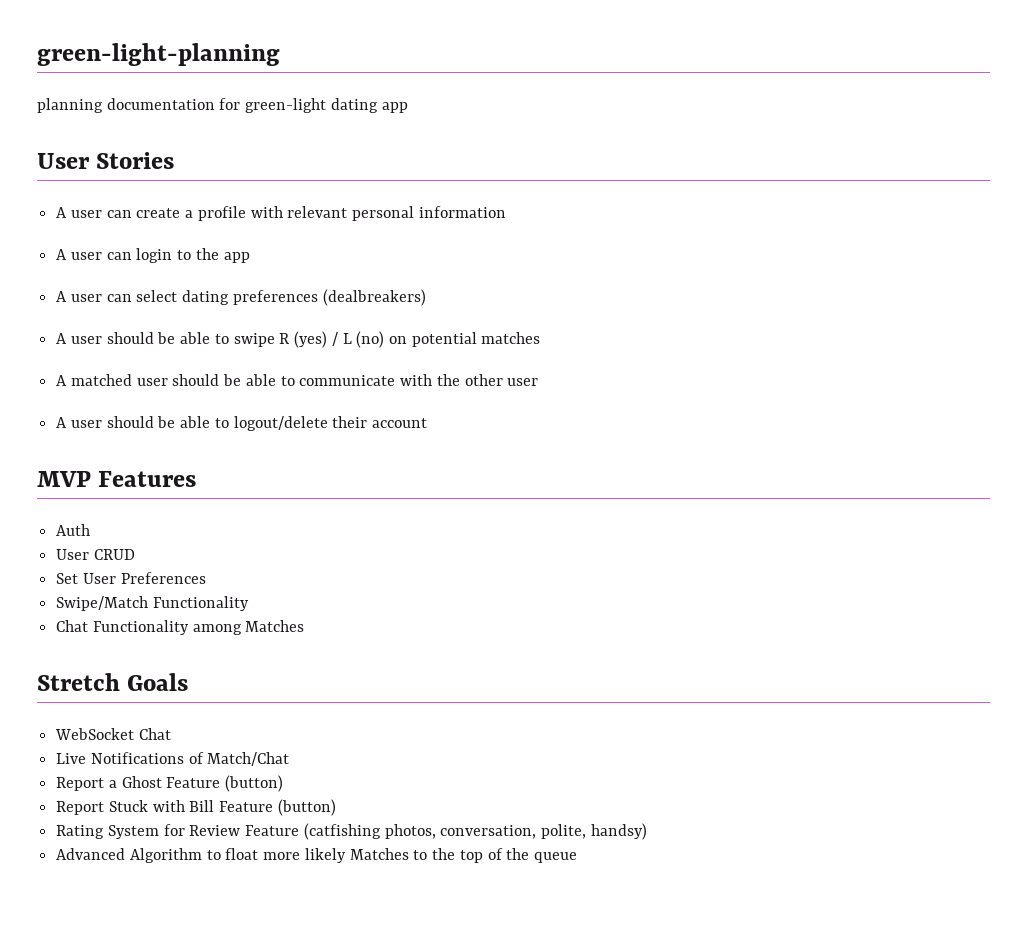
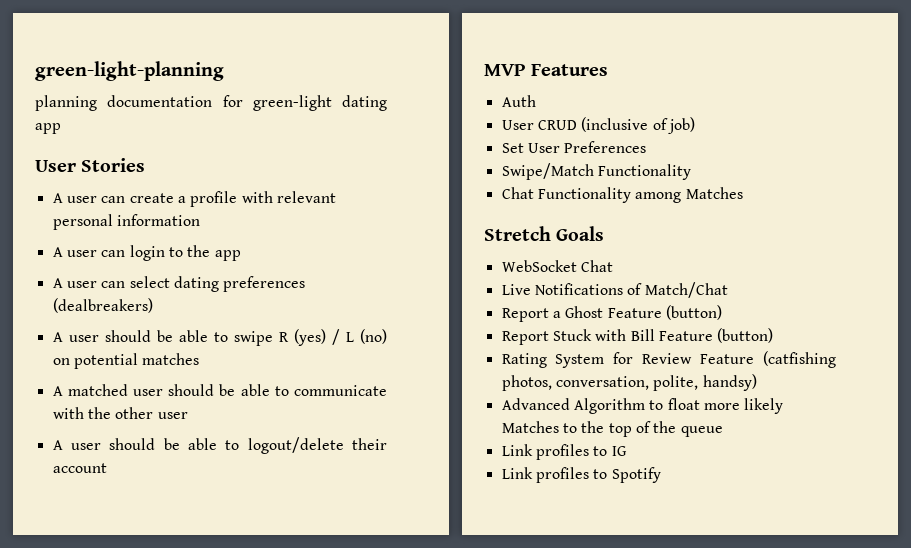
(135, 554) none -> [581,117,695,134] (inclusive of job)
(577, 857) none -> [501,444,627,460] [501,467,661,483] // Link profiles to IG // Link profiles to Spotify

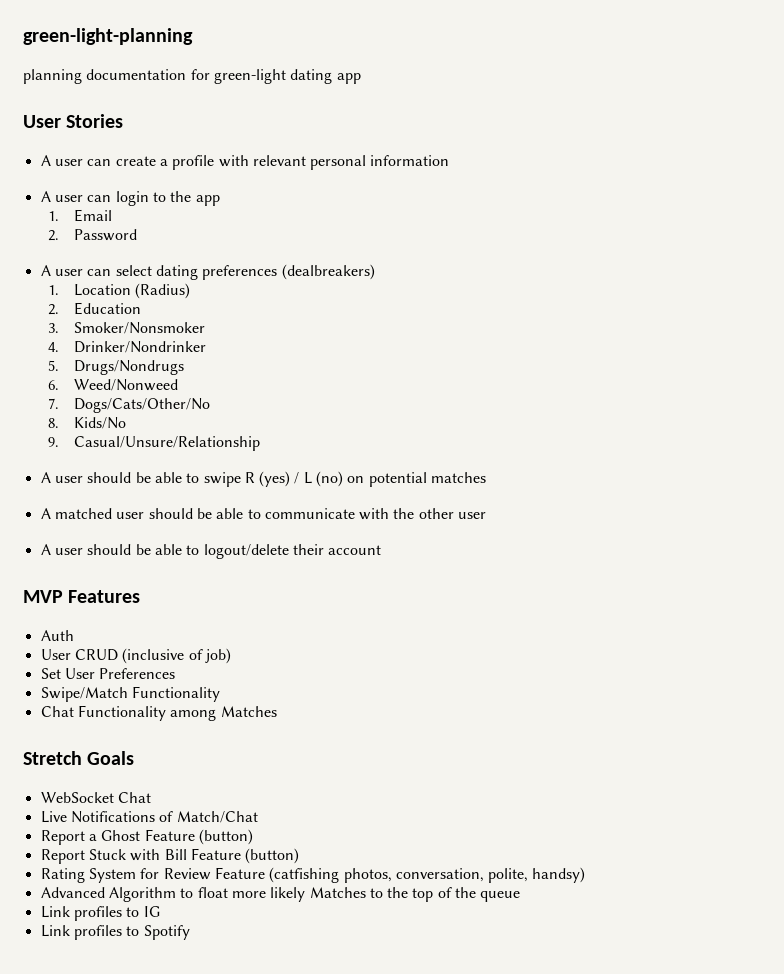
(241, 255) none -> [48,209,112,222] [48,229,137,241] // 1. Email // 2. Password
(153, 305) none -> [48,283,190,299] [48,302,141,315] [48,322,205,334] [48,341,206,353] [48,360,184,375] [48,379,178,391] [48,398,210,413] [48,417,126,429] [48,436,260,451] // 1. Location (Radius) // 2. Education // 3. Smoker/Nonsmoker // 4. Drinker/Nondrinker // 5. Drugs/Nondrugs // 6. Weed/Nonweed // 7. Dogs/Cats/Other/No // 8. Kids/No // 9. Casual/Unsure/Relationship

